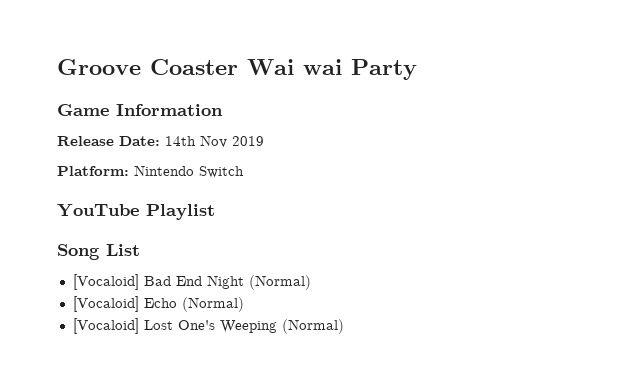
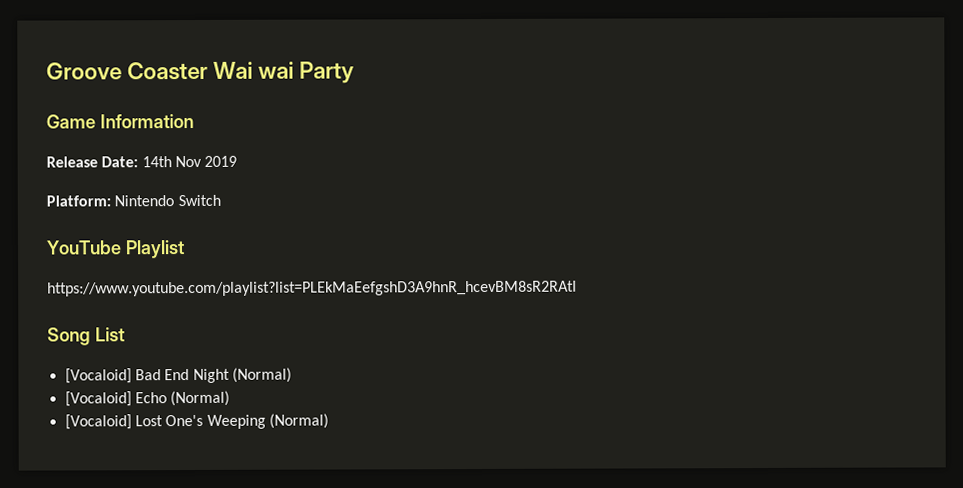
(215, 212) none -> [47,280,577,297] // https://www.youtube.com/playlist?list=PLEkMaEefgshD3A9hnR_hcevBM8sR2RAtI

